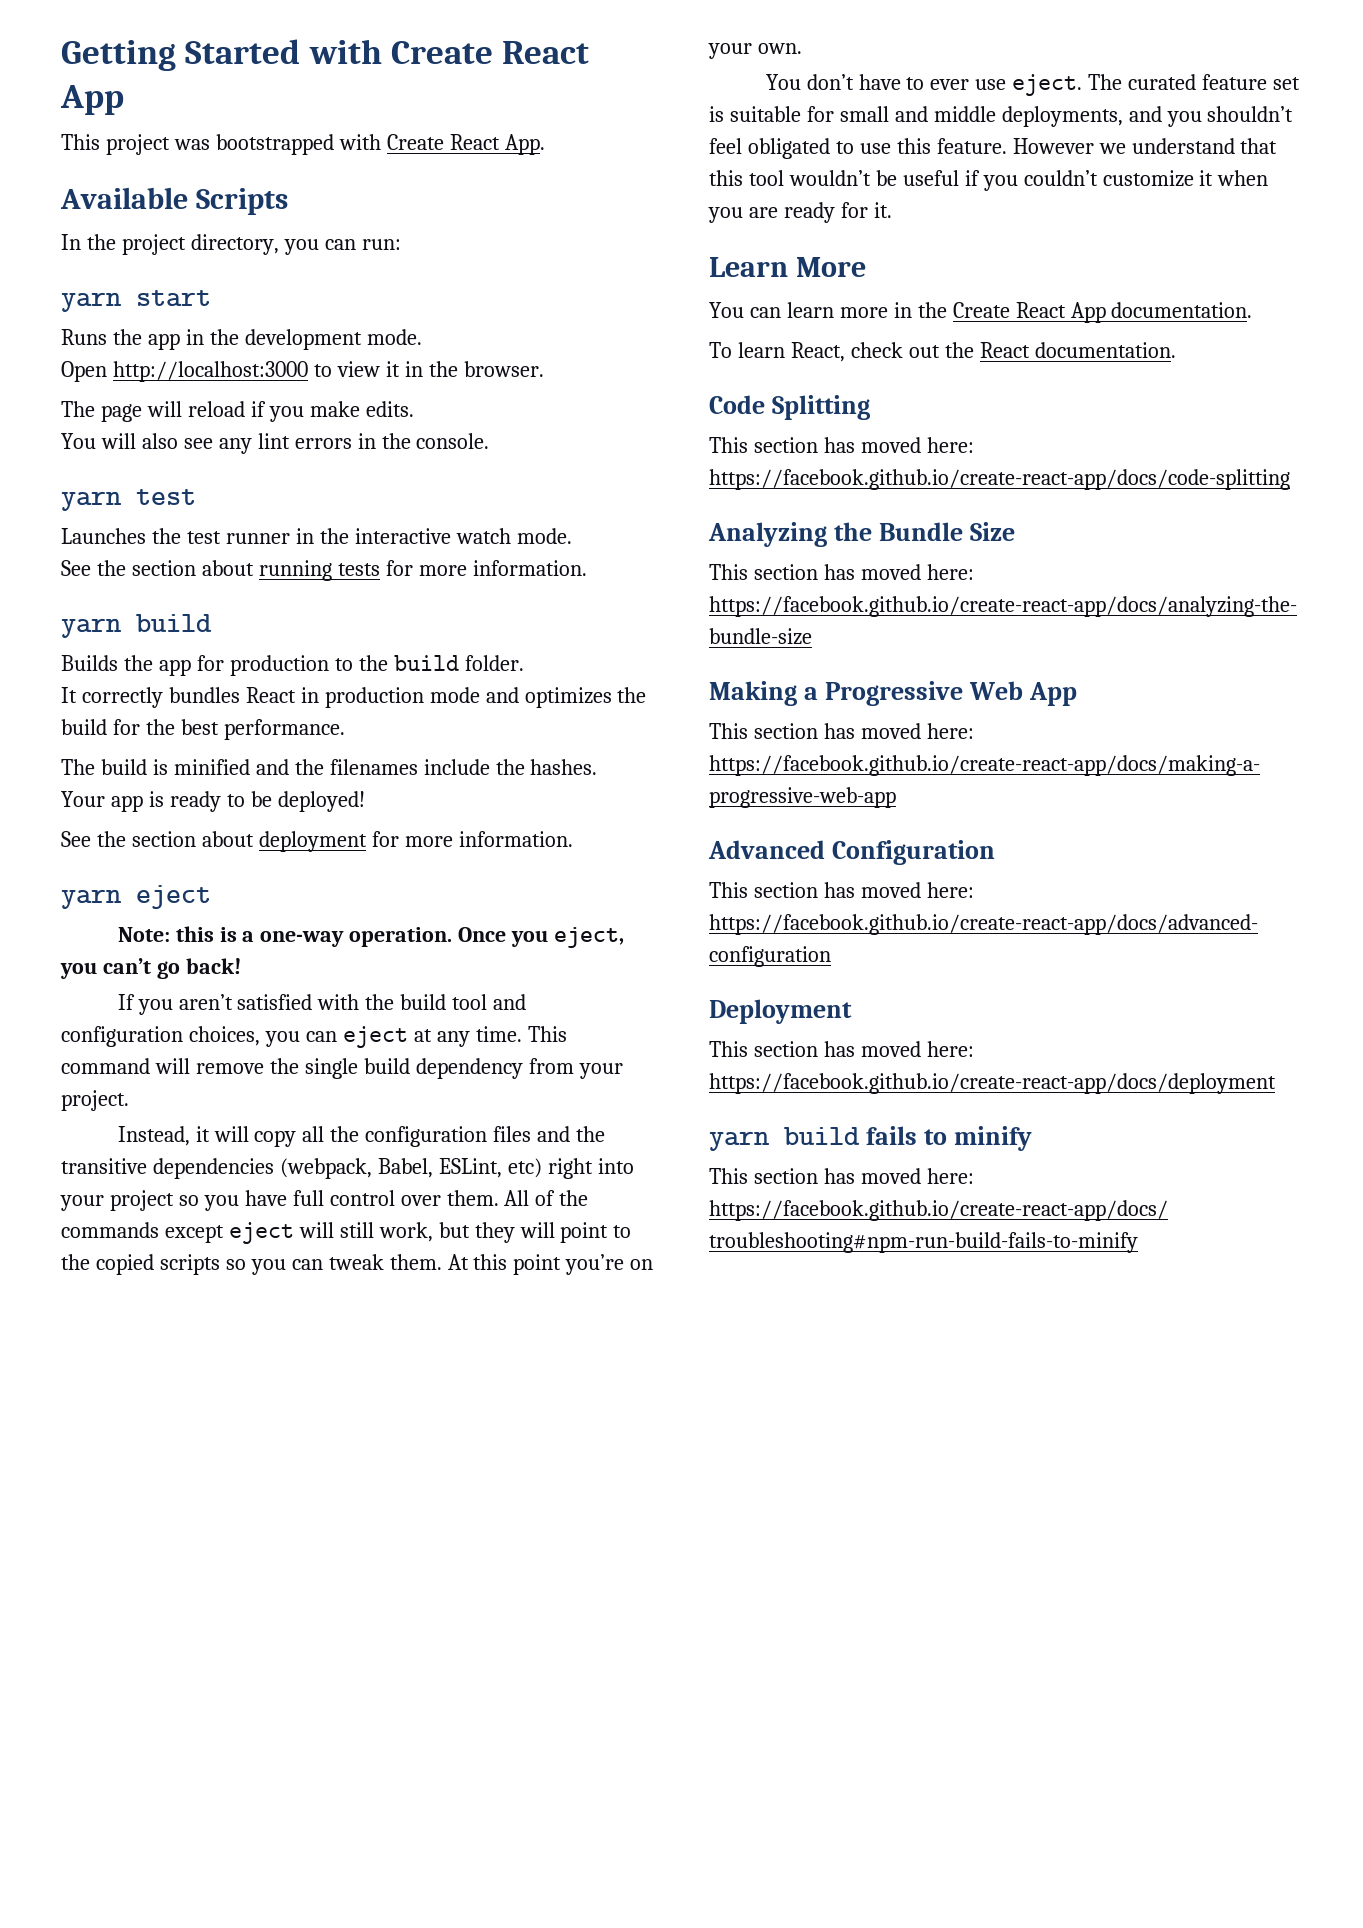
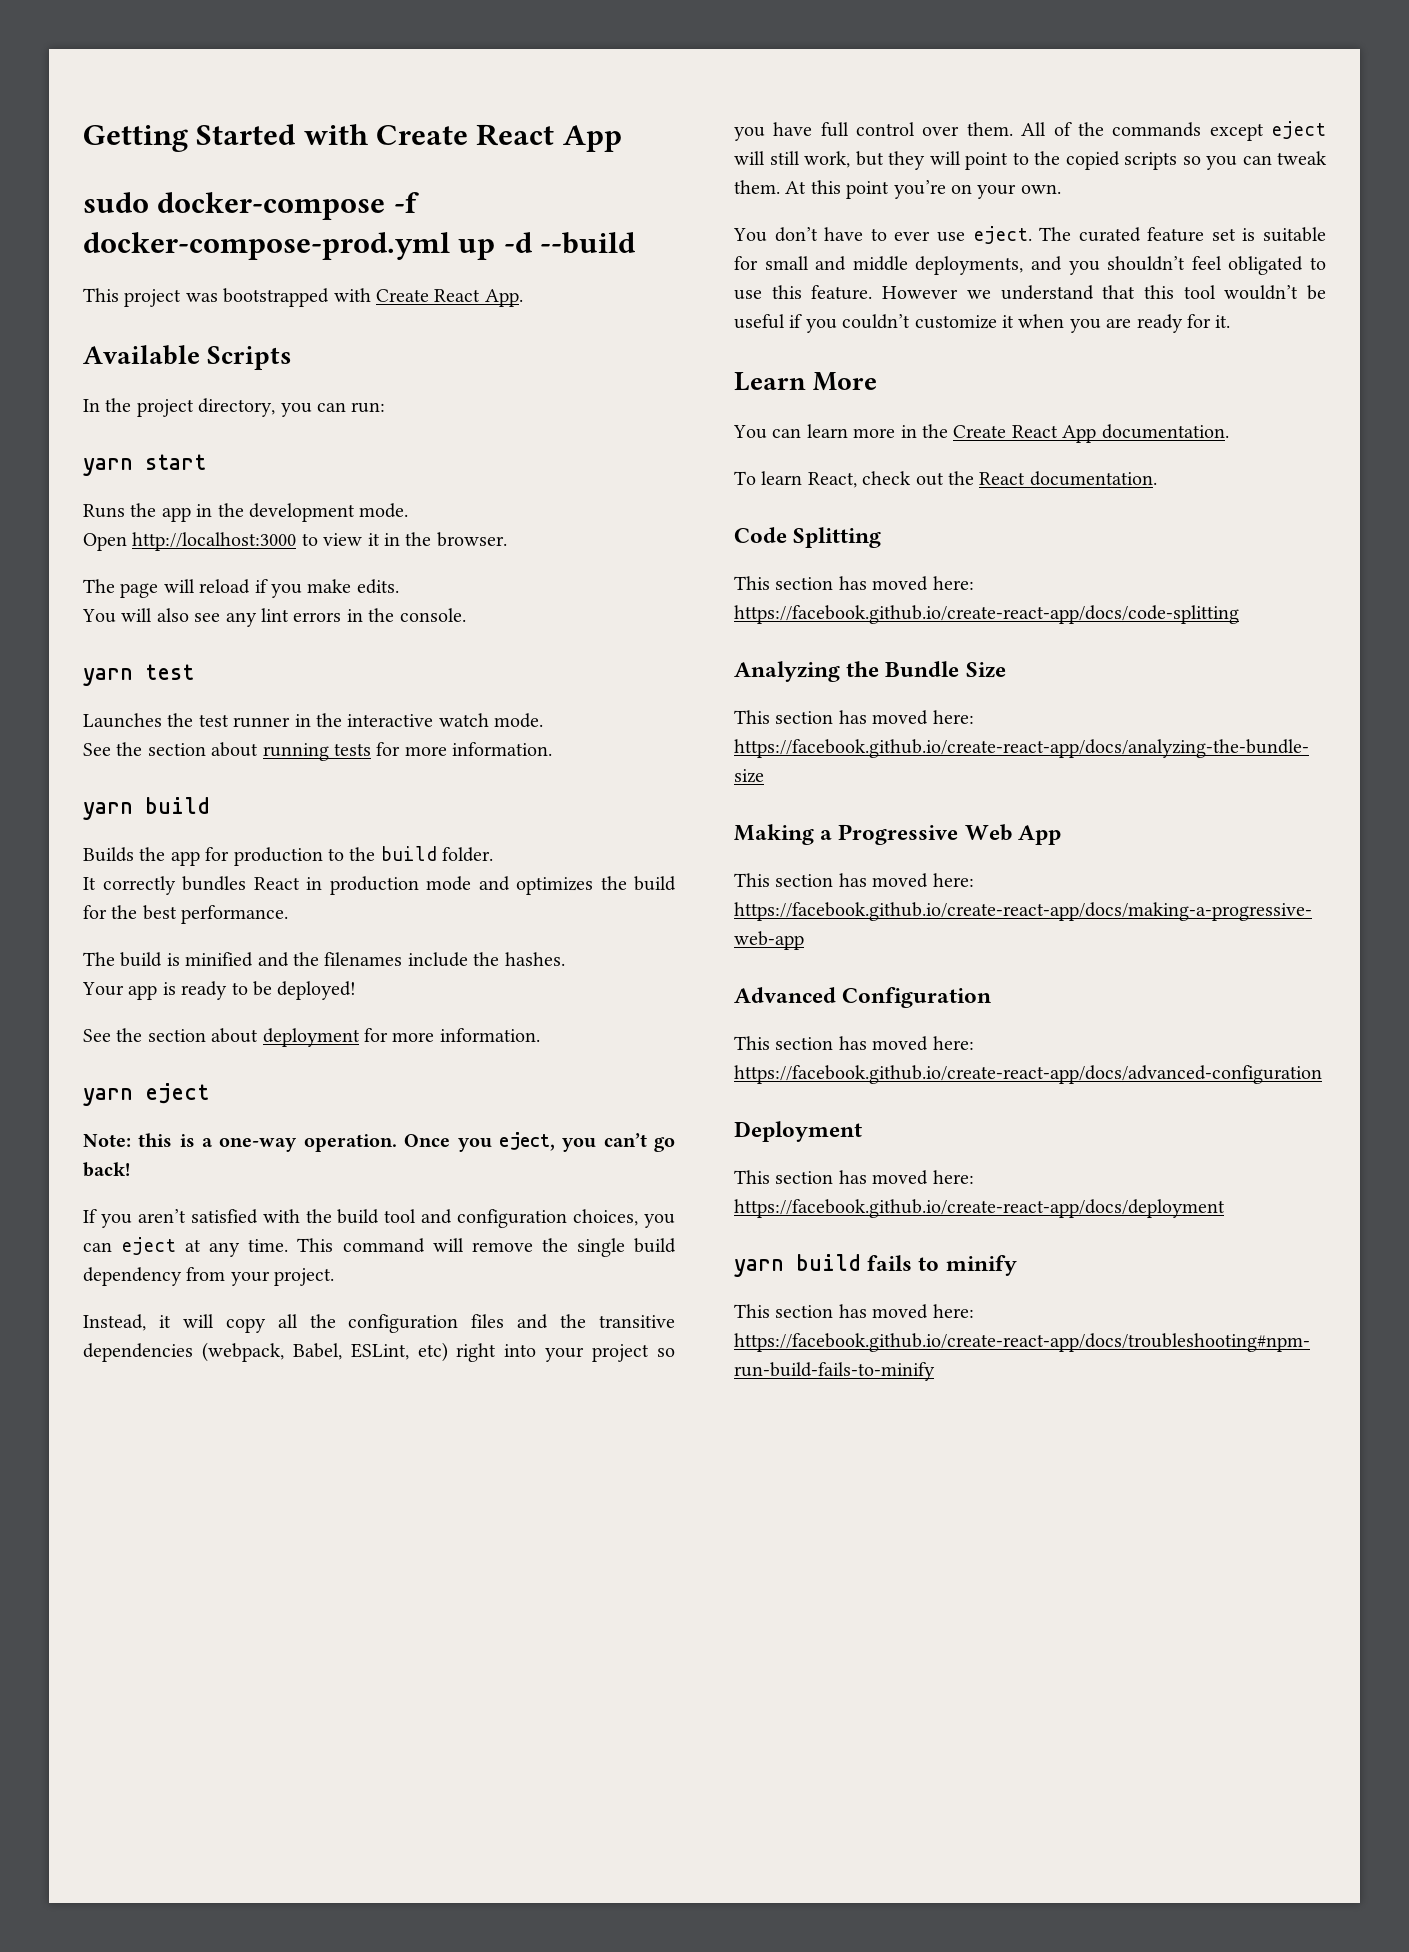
(124, 100) none -> [83,192,419,220] [83,232,637,260] // sudo docker-compose -f docker-compose-prod.yml up -d --build

